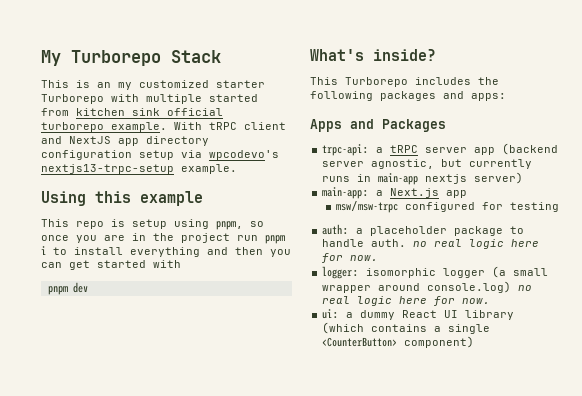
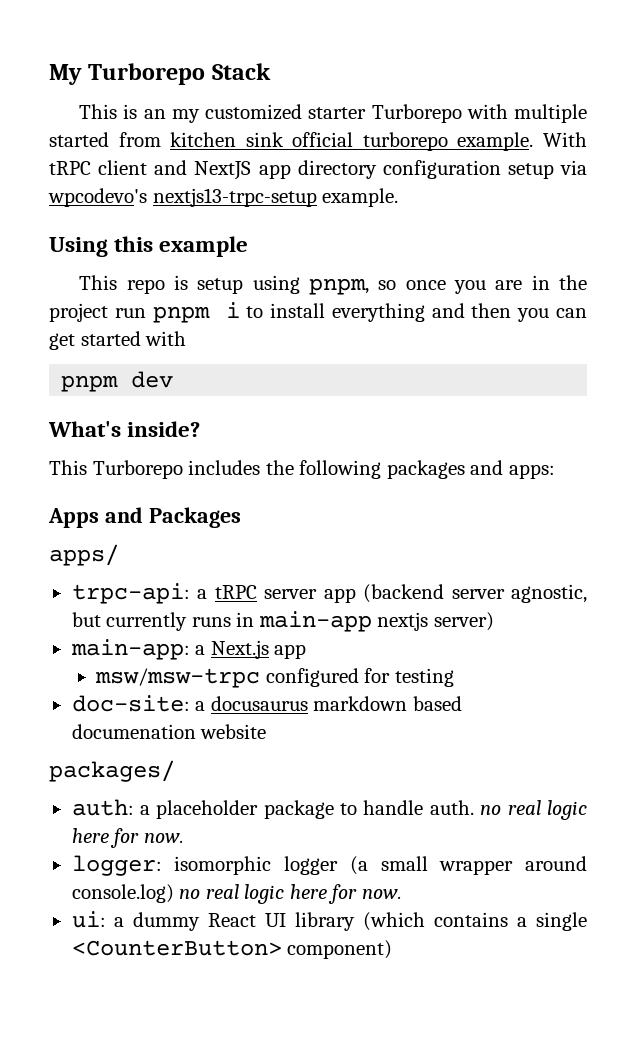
(446, 125) none -> [49,544,119,566] // apps/
(560, 207) none -> [71,695,462,712] [71,724,267,739] [49,760,175,782] // doc-site: a docusaurus markdown based documenation website // packages/

